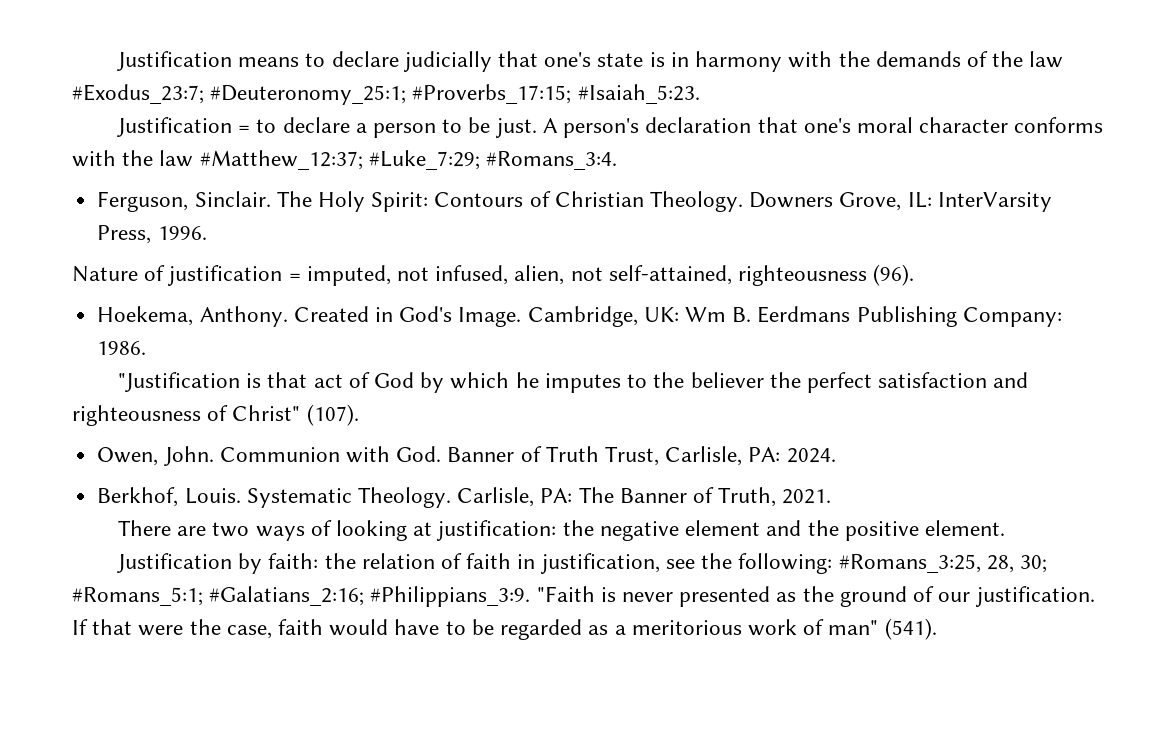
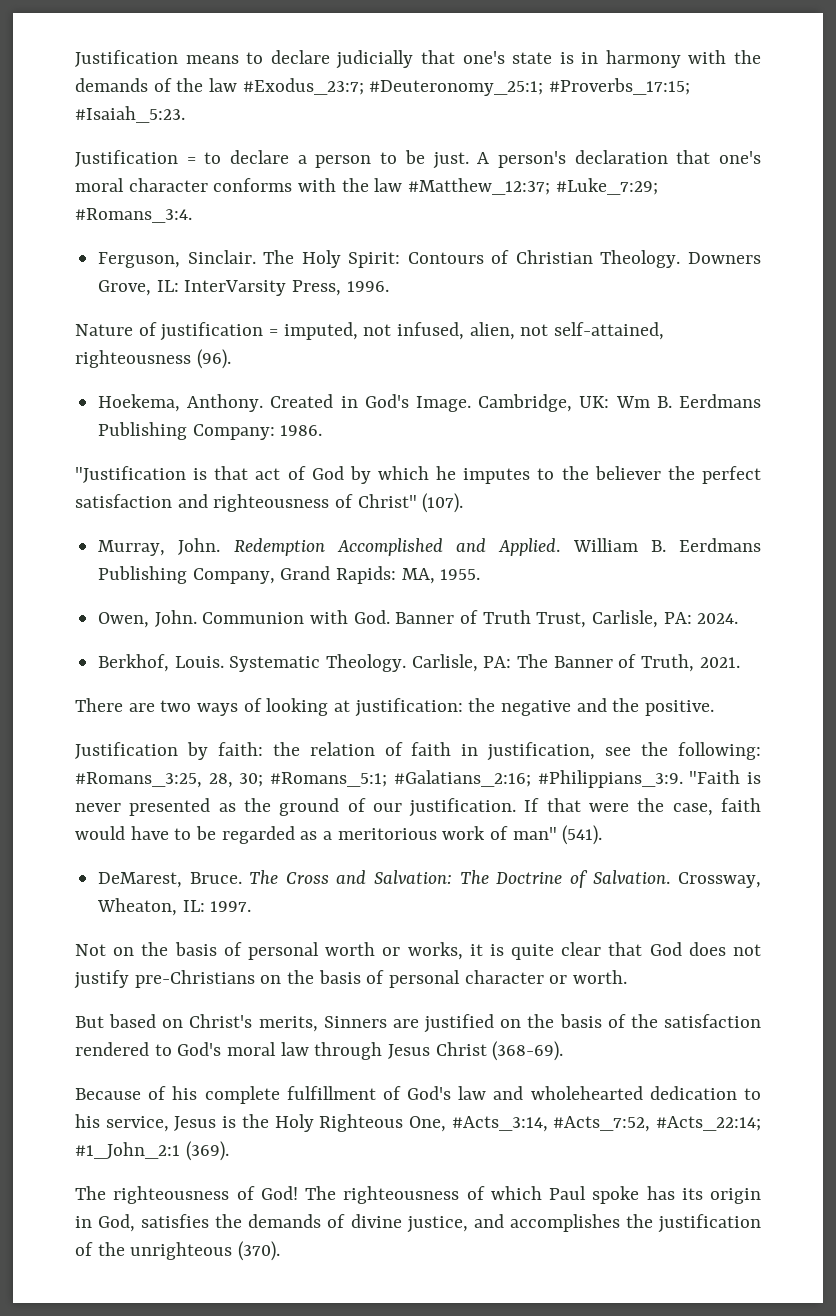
(359, 415) none -> [98,538,761,556] [98,566,481,584] // Murray, John. Redemption Accomplished and Applied. William B. Eerdmans Publishing Company, Grand Rapids: MA, 1955.
[685,520,761,536] element -> (572, 708) none
[844,520,1005,541] positive element. -> [645,700,715,716] positive.
(937, 629) none -> [98,870,761,888] [97,898,252,916] [75,942,761,960] [74,970,628,989] [75,1014,761,1033] [75,1041,564,1061] [75,1086,761,1104] [75,1114,761,1132] [75,1141,229,1161] [75,1186,761,1204] [75,1214,761,1233] [75,1241,281,1261] // DeMarest, Bruce. The Cross and Salvation: The Doctrine of Salvation. Crossway, Wheaton, IL: 1997. // Not on the basis of personal worth or works, it is quite clear that God does not justify pre-Christians on the basis of personal character or worth. // But based on Christ's merits, Sinners are justified on the basis of the satisfaction rendered to God's moral law through Jesus Christ (368-69). // Because of his complete fulfillment of God's law and wholehearted dedication to his service, Jesus is the Holy Righteous One, #Acts_3:14, #Acts_7:52, #Acts_22:14; #1_John_2:1 (369). // The righteousness of God! The righteousness of which Paul spoke has its origin in God, satisfies the demands of divine justice, and accomplishes the justification of the unrighteous (370).

